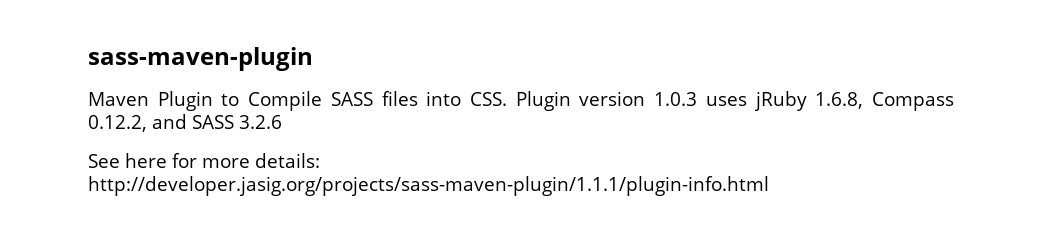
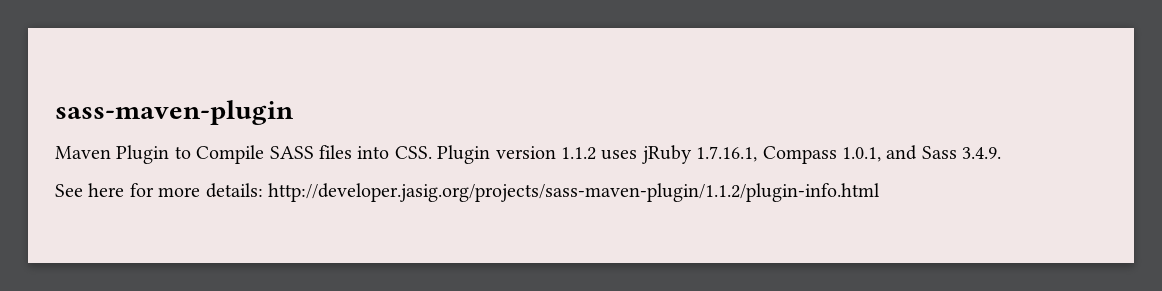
[654,92,698,106] 1.0.3 -> [560,147,596,160] 1.1.2
[815,92,954,111] [88,114,282,132] 1.6.8, Compass 0.12.2, and SASS 3.2.6 -> [696,145,1002,164] 1.7.16.1, Compass 1.0.1, and Sass 3.4.9.
[88,176,769,196] http://developer.jasig.org/projects/sass-maven-plugin/1.1.1/plugin-info.html -> [268,183,880,202] http://developer.jasig.org/projects/sass-maven-plugin/1.1.2/plugin-info.html

